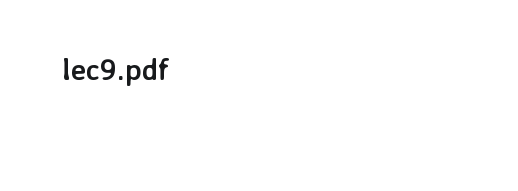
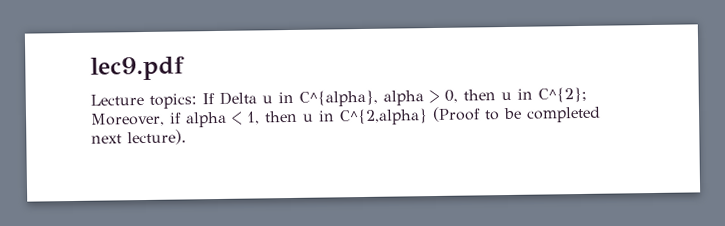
(170, 72) none -> [90,86,587,109] [90,106,601,128] [91,129,187,146] // Lecture topics: If Delta u in C^{alpha}, alpha > 0, then u in C^{2}; Moreover, if alpha < 1, then u in C^{2,alpha} (Proof to be completed next lecture).

